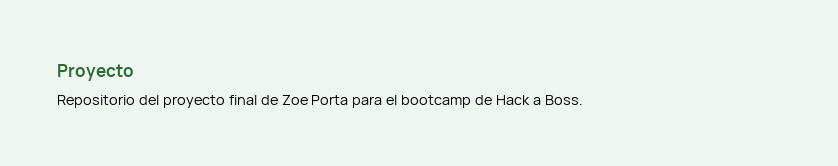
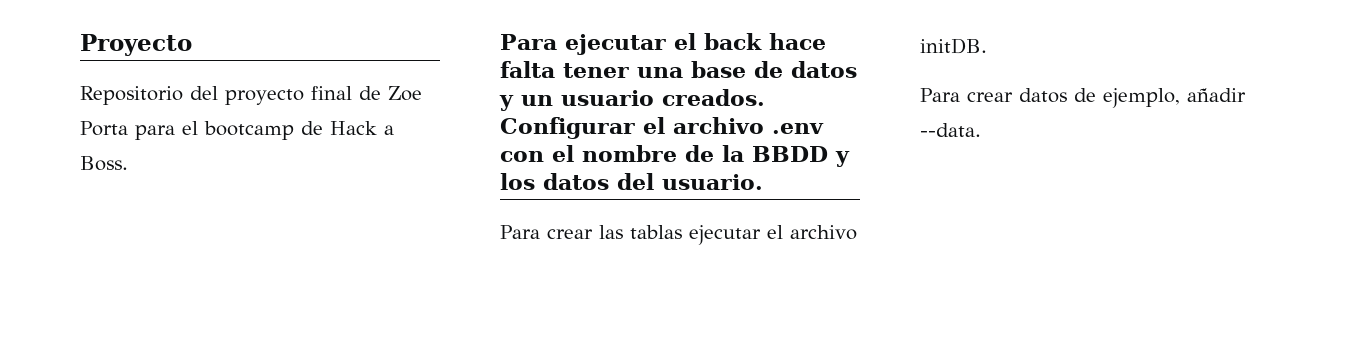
(583, 100) none -> [500,33,826,55] [500,61,857,78] [499,89,765,111] [500,117,824,139] [500,145,850,167] [500,173,763,190] [500,225,857,245] [920,38,987,54] [920,88,1246,108] [920,123,981,137] // Para ejecutar el back hace falta tener una base de datos y un usuario creados. Configurar el archivo .env con el nombre de la BBDD y los datos del usuario. // Para crear las tablas ejecutar el archivo initDB. // Para crear datos de ejemplo, añadir --data.

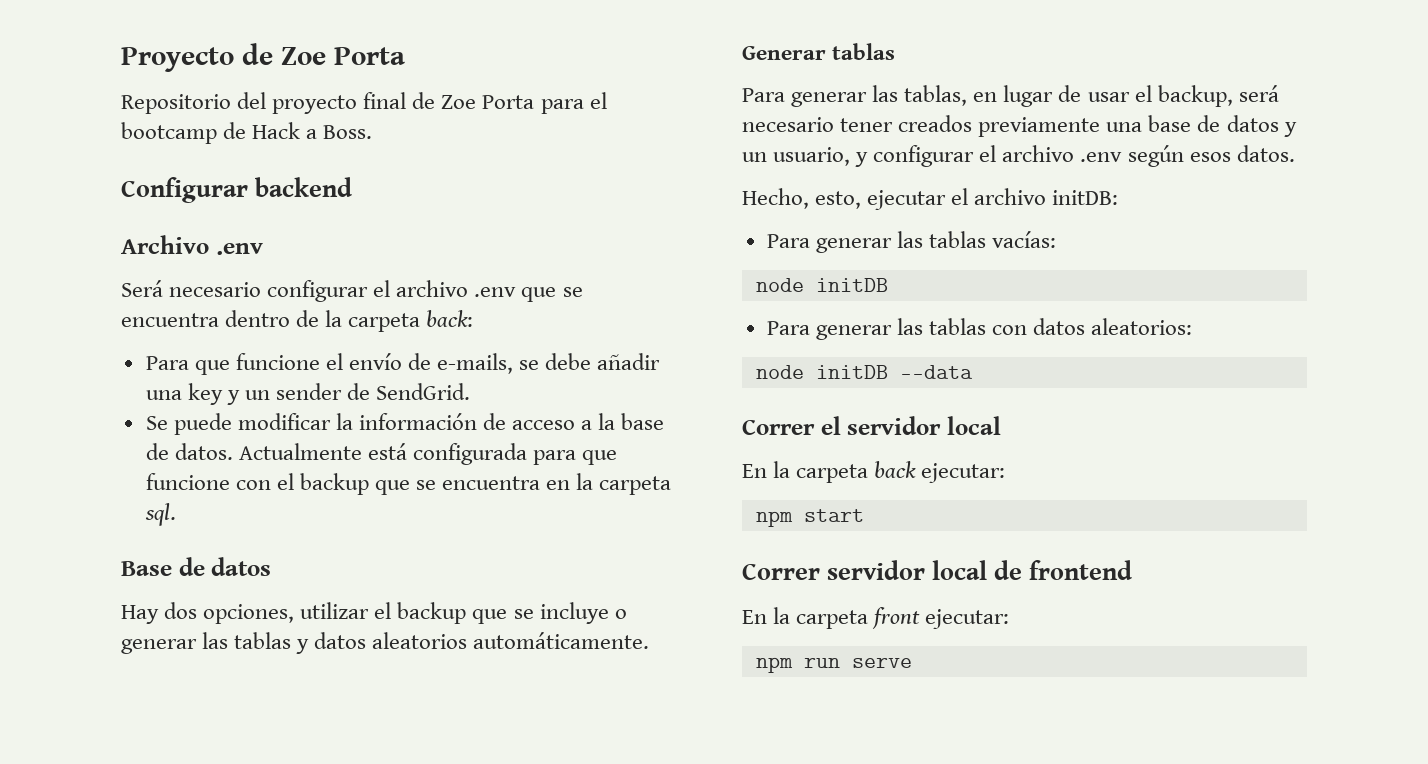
(192, 45) none -> [242,43,405,65] de Zoe Porta
[500,33,826,55] [500,61,629,78] Para ejecutar el back hace falta tener -> [121,177,353,203] [121,235,263,255] [121,280,583,302] [121,310,474,332] [145,353,661,375] [145,383,471,405] [145,413,665,435] [145,443,618,465] [145,473,672,495] [144,503,176,526] [121,557,272,576] [121,602,627,624] [121,632,650,654] [742,43,896,60] [742,85,1279,107] [742,115,1101,137] Configurar backend // Archivo .env // Será necesario configurar el archivo .env que se encuentra dentro de la carpeta back: // Para que funcione el envío de e-mails, se debe añadir una key y un sender de SendGrid. // Se puede modificar la información de acceso a la base de datos. Actualmente está configurada para que funcione con el backup que se encuentra en la carpeta sql. // Base de datos // Hay dos opciones, utilizar el backup que se incluye o generar las tablas y datos aleatorios automáticamente. // Generar tablas // Para generar las tablas, en lugar de usar el backup, será necesario tener creados previamente
[561,89,765,106] [500,117,824,139] [500,145,850,167] [500,173,763,190] [500,225,682,239] usuario creados. Configurar el archivo .env con el nombre de la BBDD y los datos del usuario. // Para crear las tablas -> [773,145,1295,167] [742,188,862,209] usuario, y configurar el archivo .env según esos datos. // Hecho, esto,
[920,38,987,54] [920,88,1246,108] [920,123,981,137] initDB. // Para crear datos de ejemplo, añadir --data. -> [1052,190,1119,205] [766,231,1057,253] [755,278,888,292] [766,318,1193,340] [755,365,973,379] [742,416,1001,435] [742,461,1006,483] [755,509,864,527] [742,560,1133,580] [742,607,1010,629] [755,657,912,673] initDB: // Para generar las tablas vacías: // node initDB // Para generar las tablas con datos aleatorios: // node initDB --data // Correr el servidor local // En la carpeta back ejecutar: // npm start // Correr servidor local de frontend // En la carpeta front ejecutar: // npm run serve

